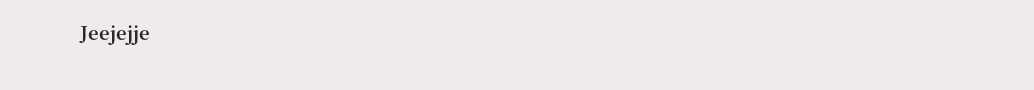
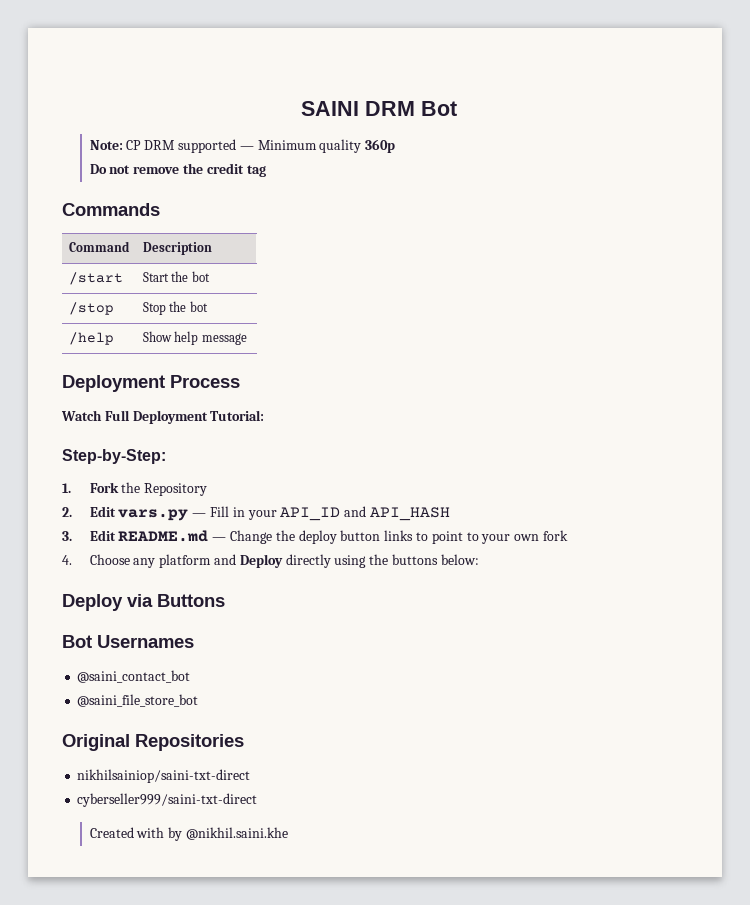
[79,25,150,45] Jeejejje -> [300,101,457,116] [89,139,396,153] [89,163,266,177] [62,203,160,216] [68,241,130,252] [142,242,212,255] [68,272,123,285] [142,271,210,282] [68,302,114,315] [142,301,208,315] [68,332,114,345] [142,331,247,345] [62,375,240,392] [61,410,265,424] [62,449,166,464] [62,482,208,496] [62,506,450,521] [62,530,568,544] [62,554,479,568] [62,594,225,611] [62,635,194,648] [77,670,191,683] [77,694,199,707] [62,734,244,751] [77,769,251,783] [77,793,258,807] [89,827,289,841] SAINI DRM Bot // Note: CP DRM supported — Minimum quality 360p // Do not remove the credit tag // Commands // Command | Description // /start | Start the bot // /stop | Stop the bot // /help | Show help message // Deployment Process // Watch Full Deployment Tutorial: // Step-by-Step: // 1. Fork the Repository // 2. Edit vars.py — Fill in your API_ID and API_HASH // 3. Edit README.md — Change the deploy button links to point to your own fork // 4. Choose any platform and Deploy directly using the buttons below: // Deploy via Buttons // Bot Usernames // @saini_contact_bot // @saini_file_store_bot // Original Repositories // nikhilsainiop/saini-txt-direct // cyberseller999/saini-txt-direct // Created with by @nikhil.saini.khe

